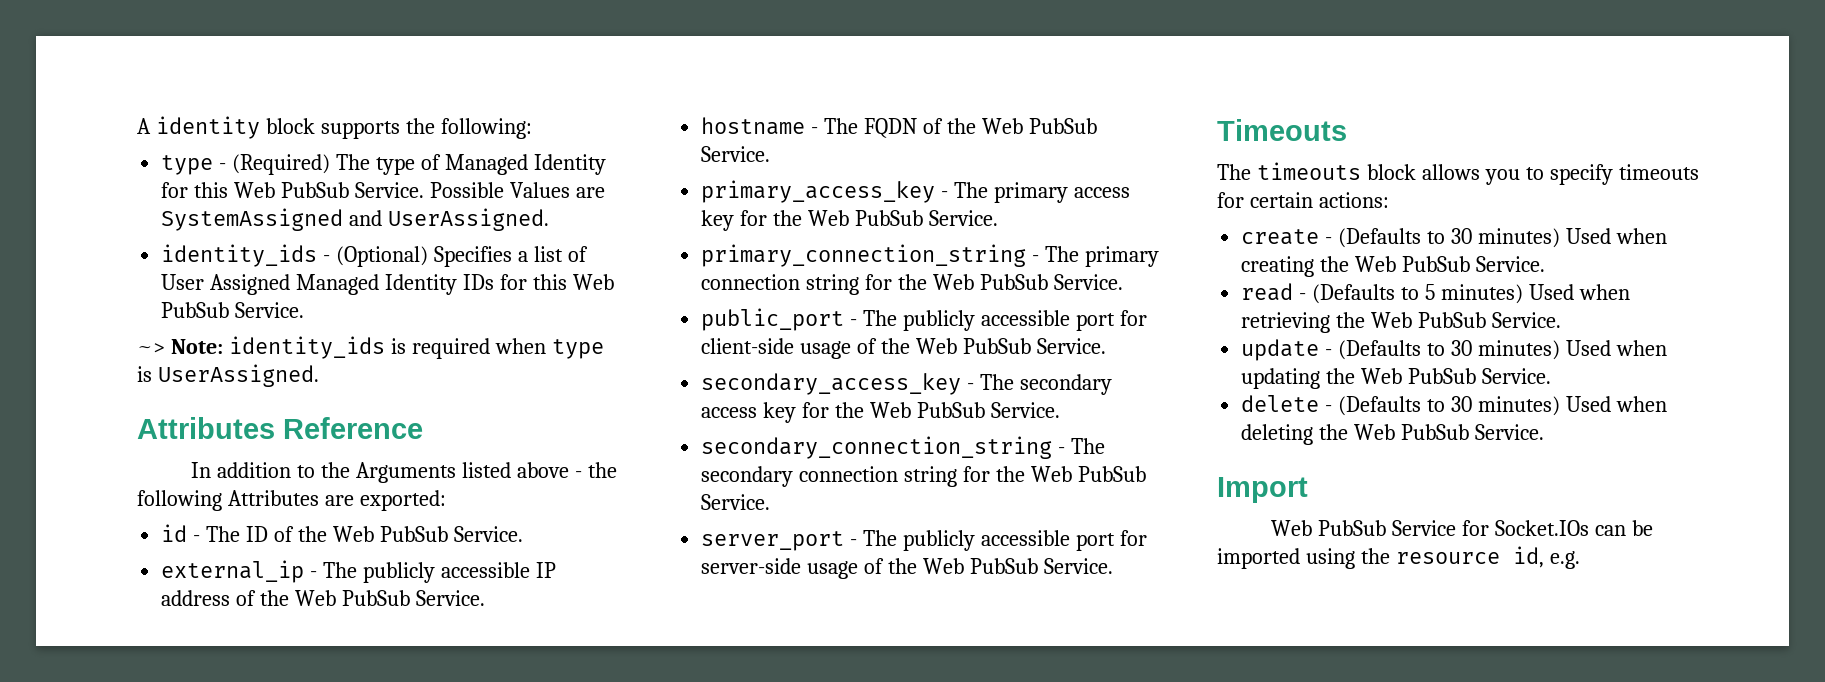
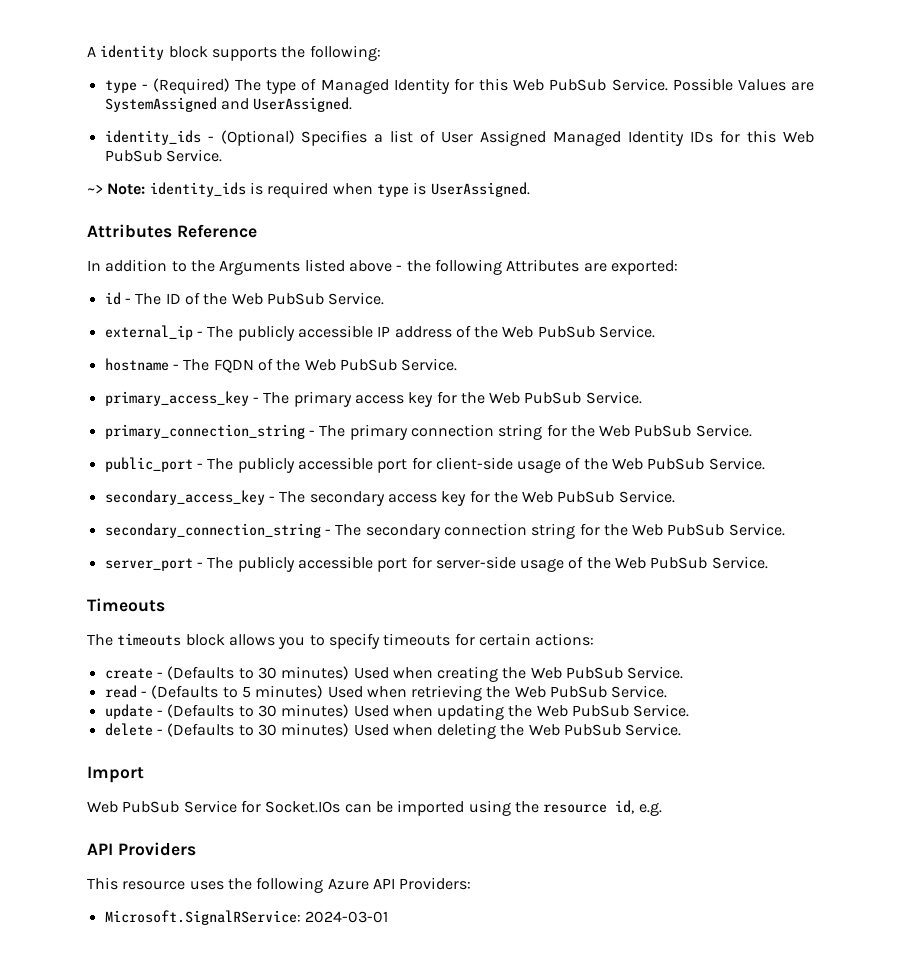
(1580, 560) none -> [87,842,196,856] [87,877,472,893] [104,910,388,925] // API Providers // This resource uses the following Azure API Providers: // Microsoft.SignalRService: 2024-03-01

